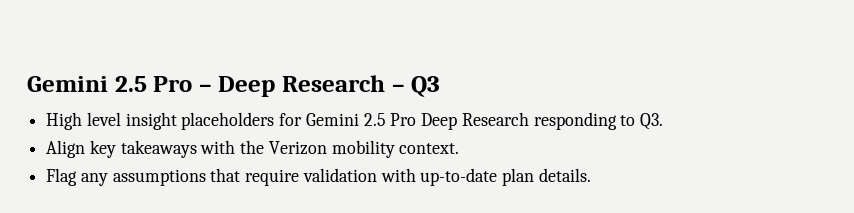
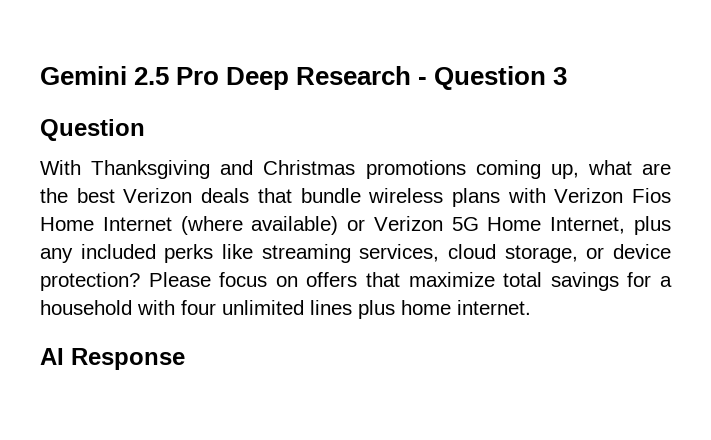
[27,75,441,97] [46,112,663,130] [46,140,460,158] [46,168,591,186] Gemini 2.5 Pro – Deep Research – Q3 // High level insight placeholders for Gemini 2.5 Pro Deep Research responding to Q3. // Align key takeaways with the Verizon mobility context. // Flag any assumptions that require validation with up-to-date plan details. -> [40,66,568,90] [40,119,145,141] [40,160,671,179] [40,188,671,207] [40,216,671,235] [40,244,671,263] [40,272,673,291] [40,300,531,319] [40,348,185,370] Gemini 2.5 Pro Deep Research - Question 3 // Question // With Thanksgiving and Christmas promotions coming up, what are the best Verizon deals that bundle wireless plans with Verizon Fios Home Internet (where available) or Verizon 5G Home Internet, plus any included perks like streaming services, cloud storage, or device protection? Please focus on offers that maximize total savings for a household with four unlimited lines plus home internet. // AI Response

